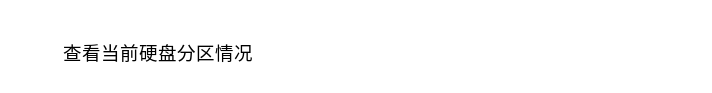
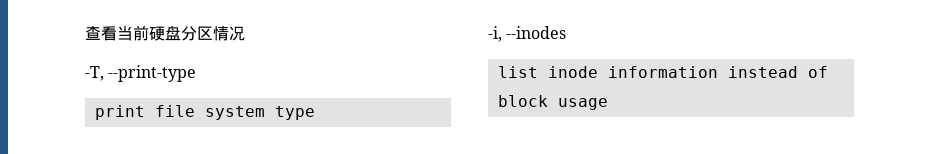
(253, 53) none -> [85,65,197,82] [94,105,315,120] [488,26,567,42] [497,66,828,78] [497,95,608,110] // -T, --print-type // print file system type // -i, --inodes // list inode information instead of block usage

